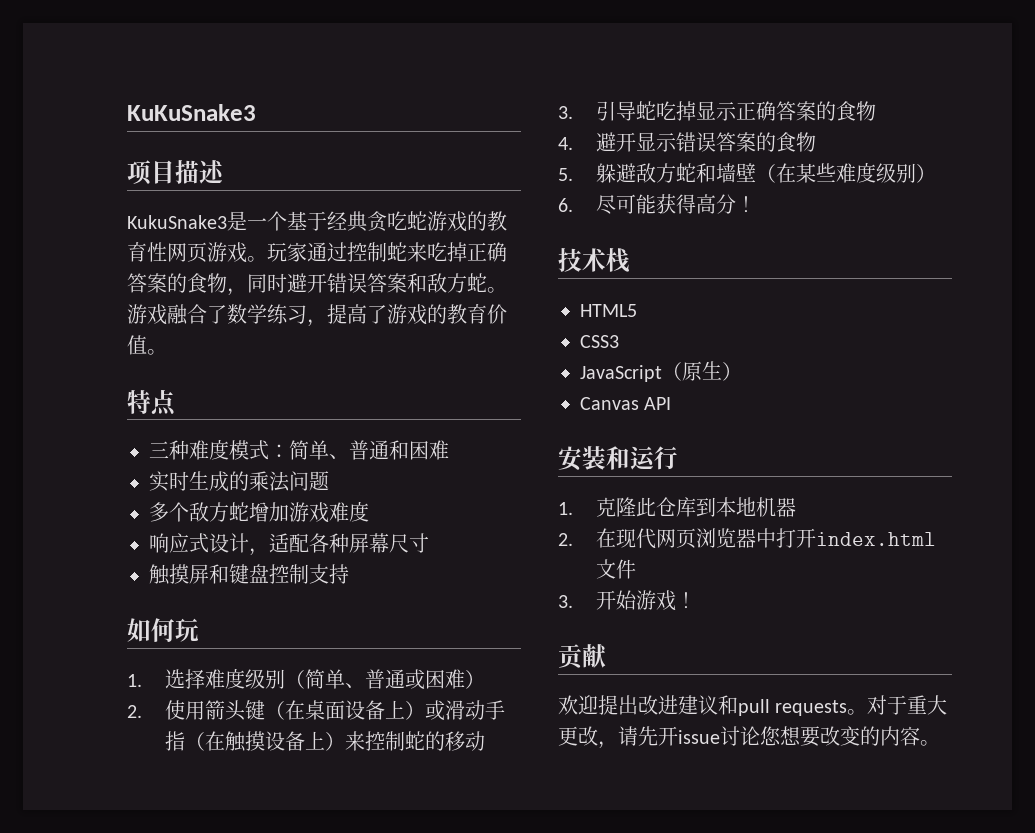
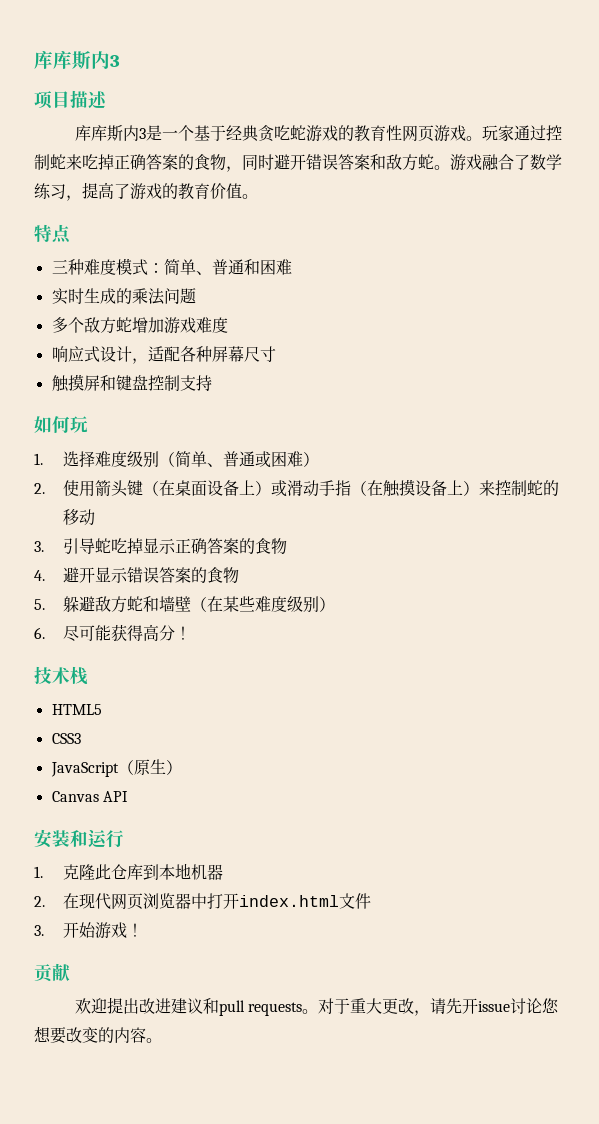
[127,104,256,121] KuKuSnake3 -> [34,50,120,69] 库库斯内3
[127,215,227,229] KukuSnake3 -> [75,125,147,141] 库库斯内3

